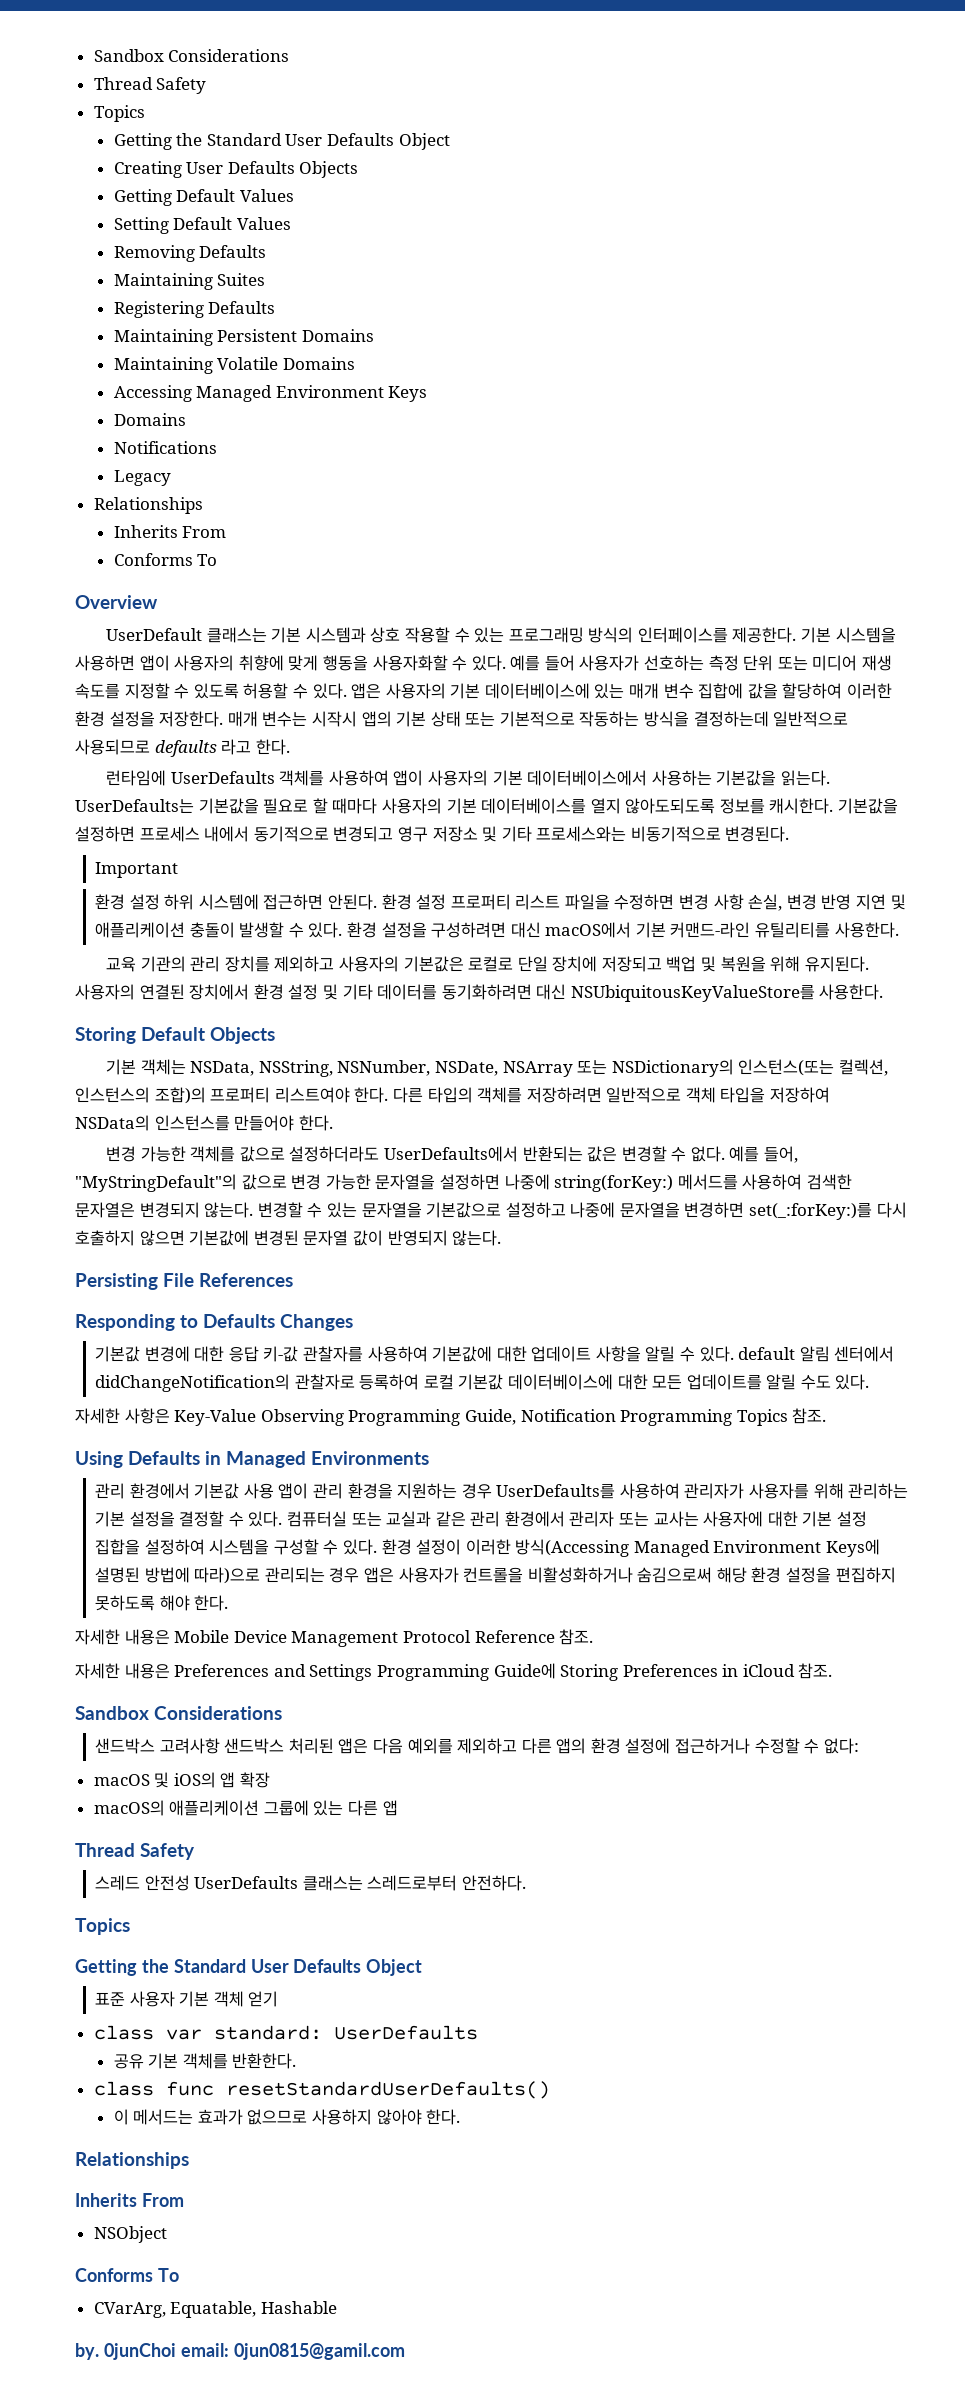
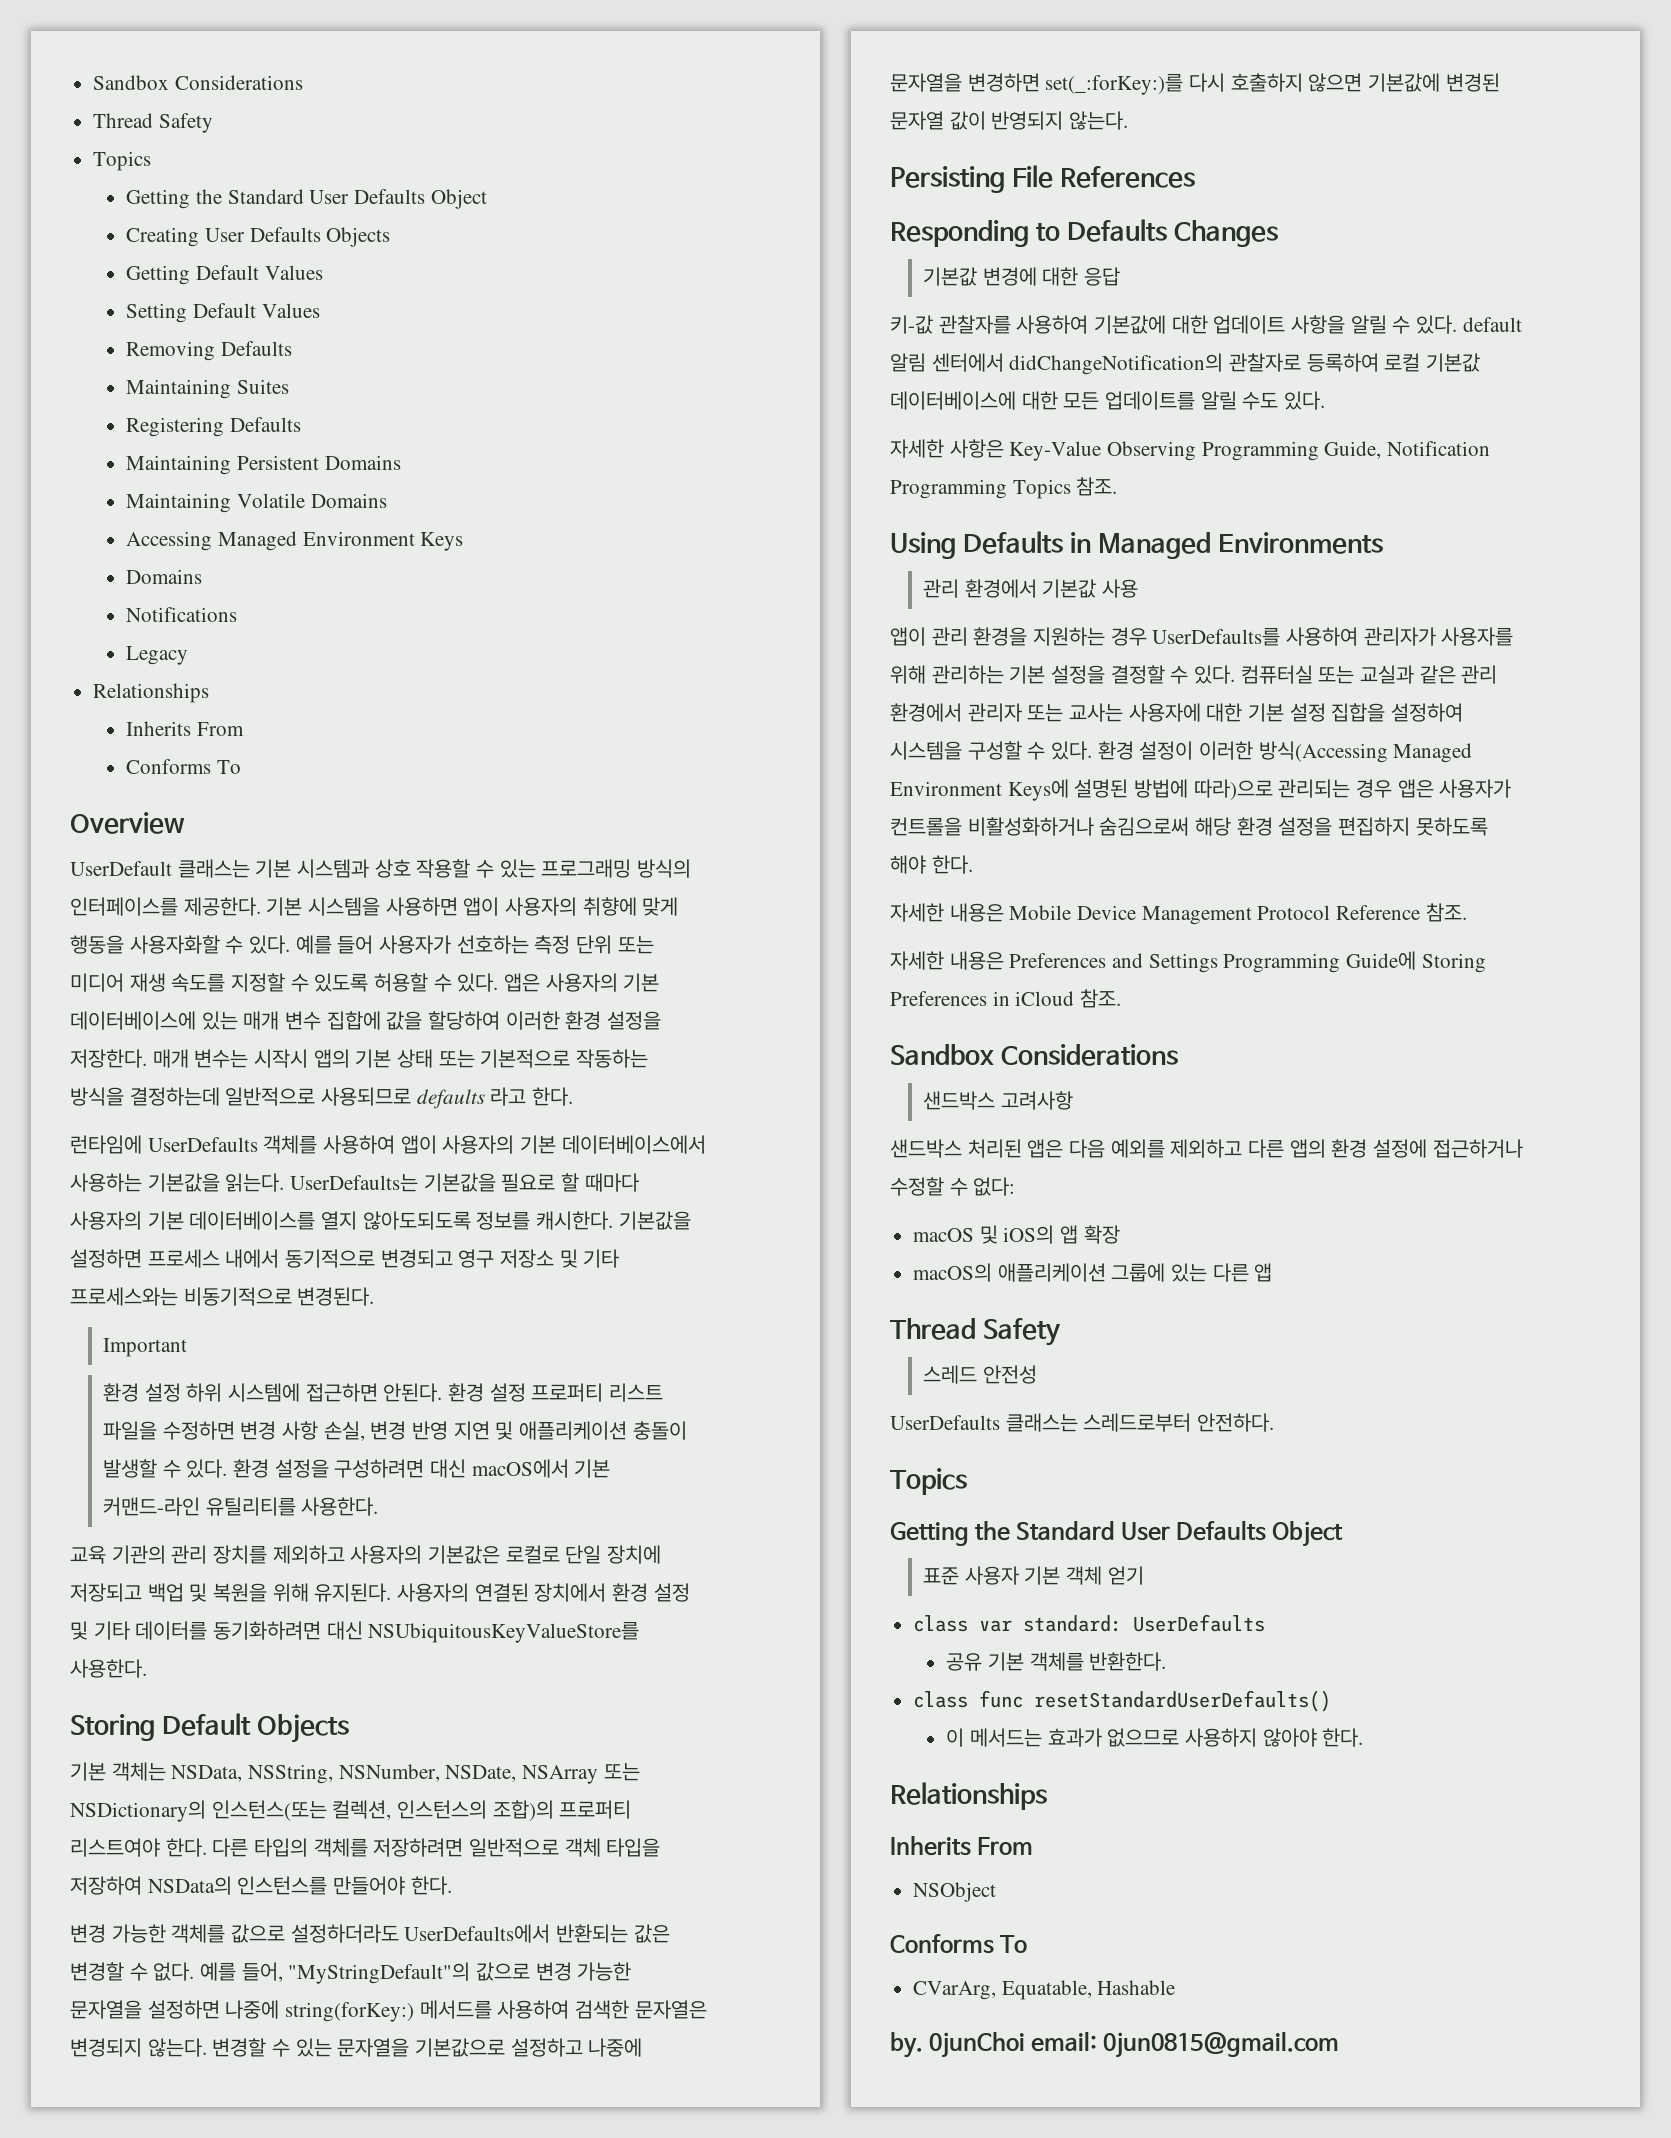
(259, 1354) none -> (1121, 276) //
(274, 1491) none -> (1139, 588) //
(220, 1746) none -> (1073, 1100) //
(190, 1883) none -> (1037, 1374) //
[233,2343,405,2360] 0jun0815@gamil.com -> [1103,2031,1340,2058] 0jun0815@gmail.com

